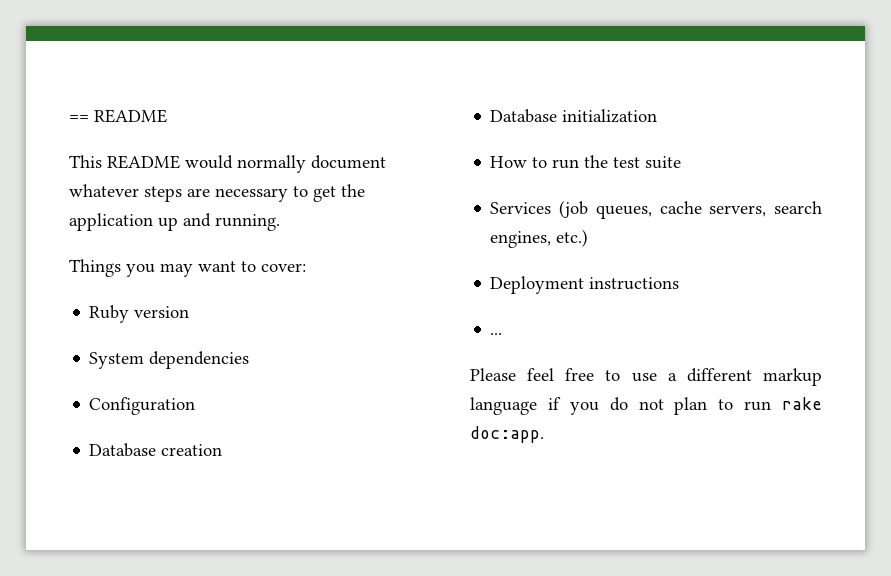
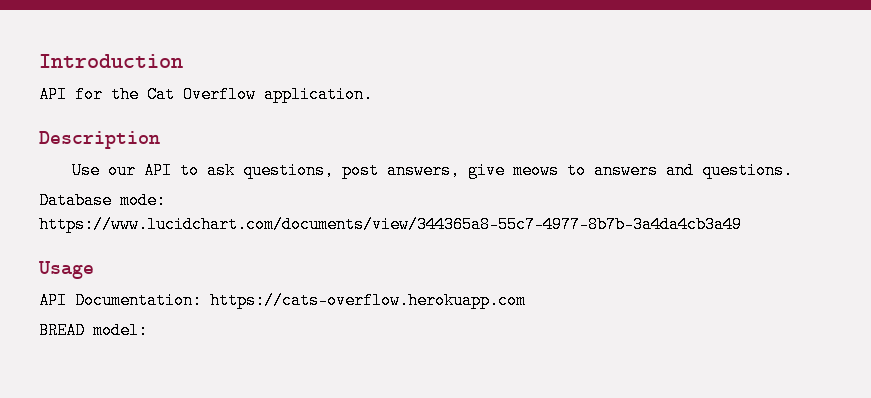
[69,109,167,123] [69,155,386,173] [69,184,365,202] [69,213,280,231] [69,259,306,277] [89,305,190,323] [89,351,250,369] [89,397,196,415] [89,443,223,457] [490,109,658,123] [490,155,682,169] [490,200,822,219] [490,229,589,248] [490,276,680,294] [490,333,503,335] [470,368,822,386] [470,397,822,415] [470,426,544,443] == README // This README would normally document whatever steps are necessary to get the application up and running. // Things you may want to cover: // Ruby version // System dependencies // Configuration // Database creation // Database initialization // How to run the test suite // Services (job queues, cache servers, search engines, etc.) // Deployment instructions // ... // Please feel free to use a different markup language if you do not plan to run rake doc:app. -> [39,54,183,68] [39,86,373,103] [39,131,160,149] [72,162,794,179] [39,192,166,209] [39,216,742,233] [38,261,94,279] [39,292,526,309] [39,322,148,339] Introduction // API for the Cat Overflow application. // Description // Use our API to ask questions, post answers, give meows to answers and questions. // Database mode: https://www.lucidchart.com/documents/view/344365a8-55c7-4977-8b7b-3a4da4cb3a49 // Usage // API Documentation: https://cats-overflow.herokuapp.com // BREAD model:

